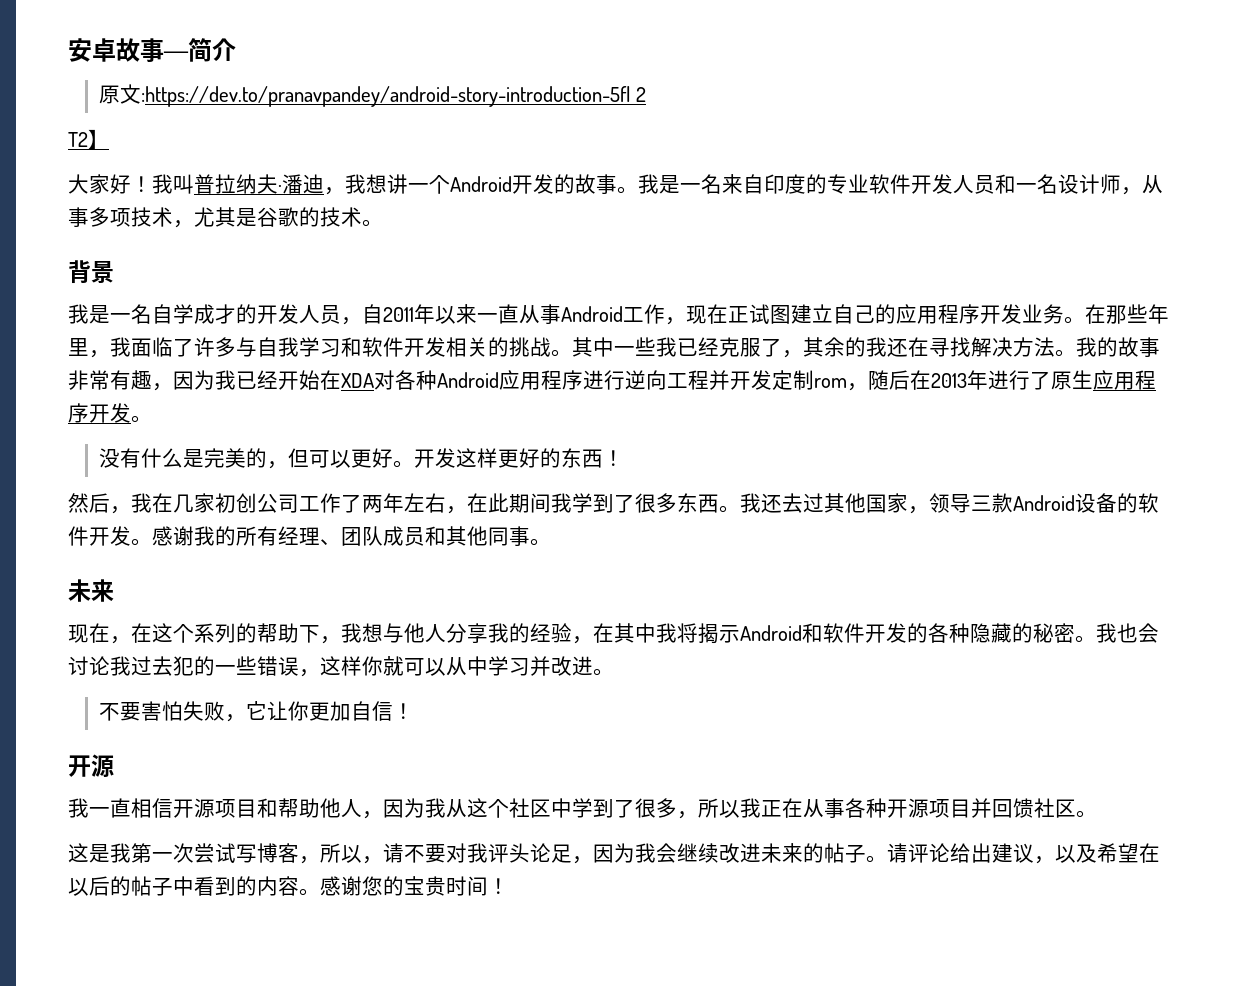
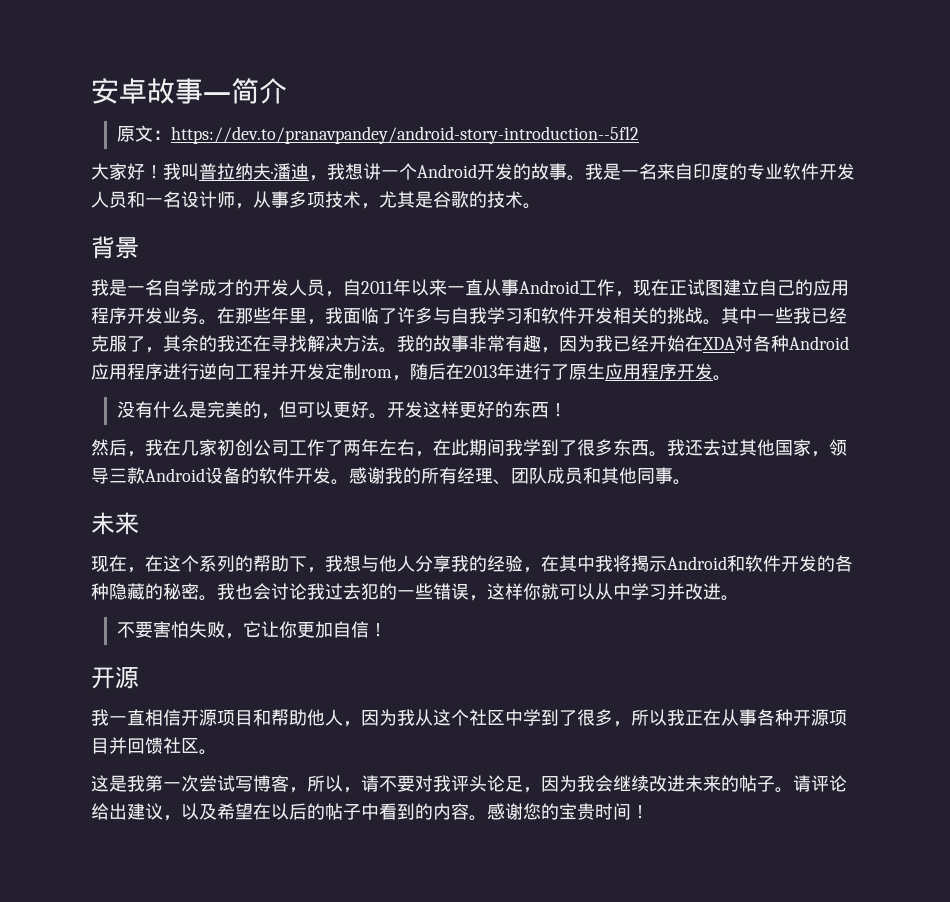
[141,86,646,107] [68,129,109,149] :https://dev.to/pranavpandey/android-story-introduction-5fl 2 // T2】 -> [152,126,639,144] ：https://dev.to/pranavpandey/android-story-introduction--5fl2

